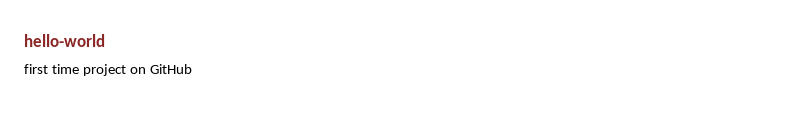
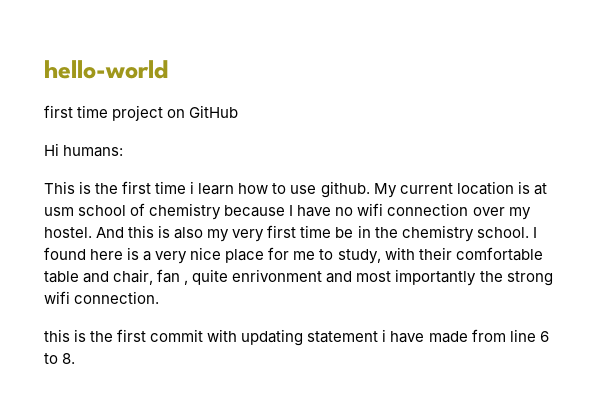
(192, 69) none -> [44,143,124,157] [44,181,547,198] [44,203,531,220] [44,225,537,242] [44,247,543,264] [44,269,553,286] [44,291,160,304] [44,329,549,346] [44,353,76,364] // Hi humans: // This is the first time i learn how to use github. My current location is at usm school of chemistry because I have no wifi connection over my hostel. And this is also my very first time be in the chemistry school. I found here is a very nice place for me to study, with their comfortable table and chair, fan , quite enrivonment and most importantly the strong wifi connection. // this is the first commit with updating statement i have made from line 6 to 8.

